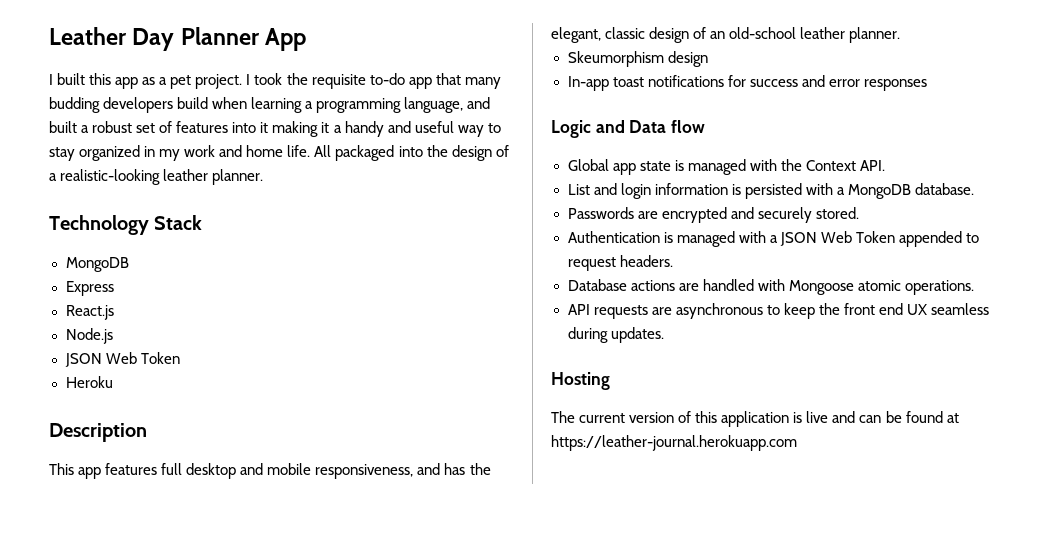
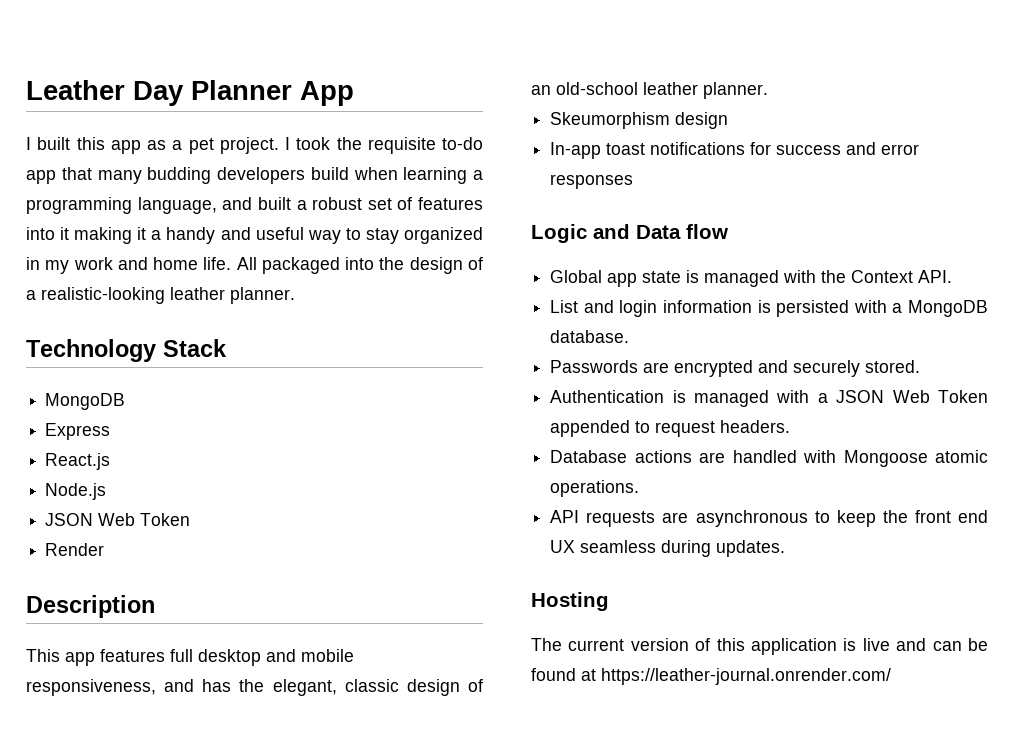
[65,376,113,388] Heroku -> [45,543,105,556] Render
[551,435,797,451] https://leather-journal.herokuapp.com -> [601,668,891,685] https://leather-journal.onrender.com/

